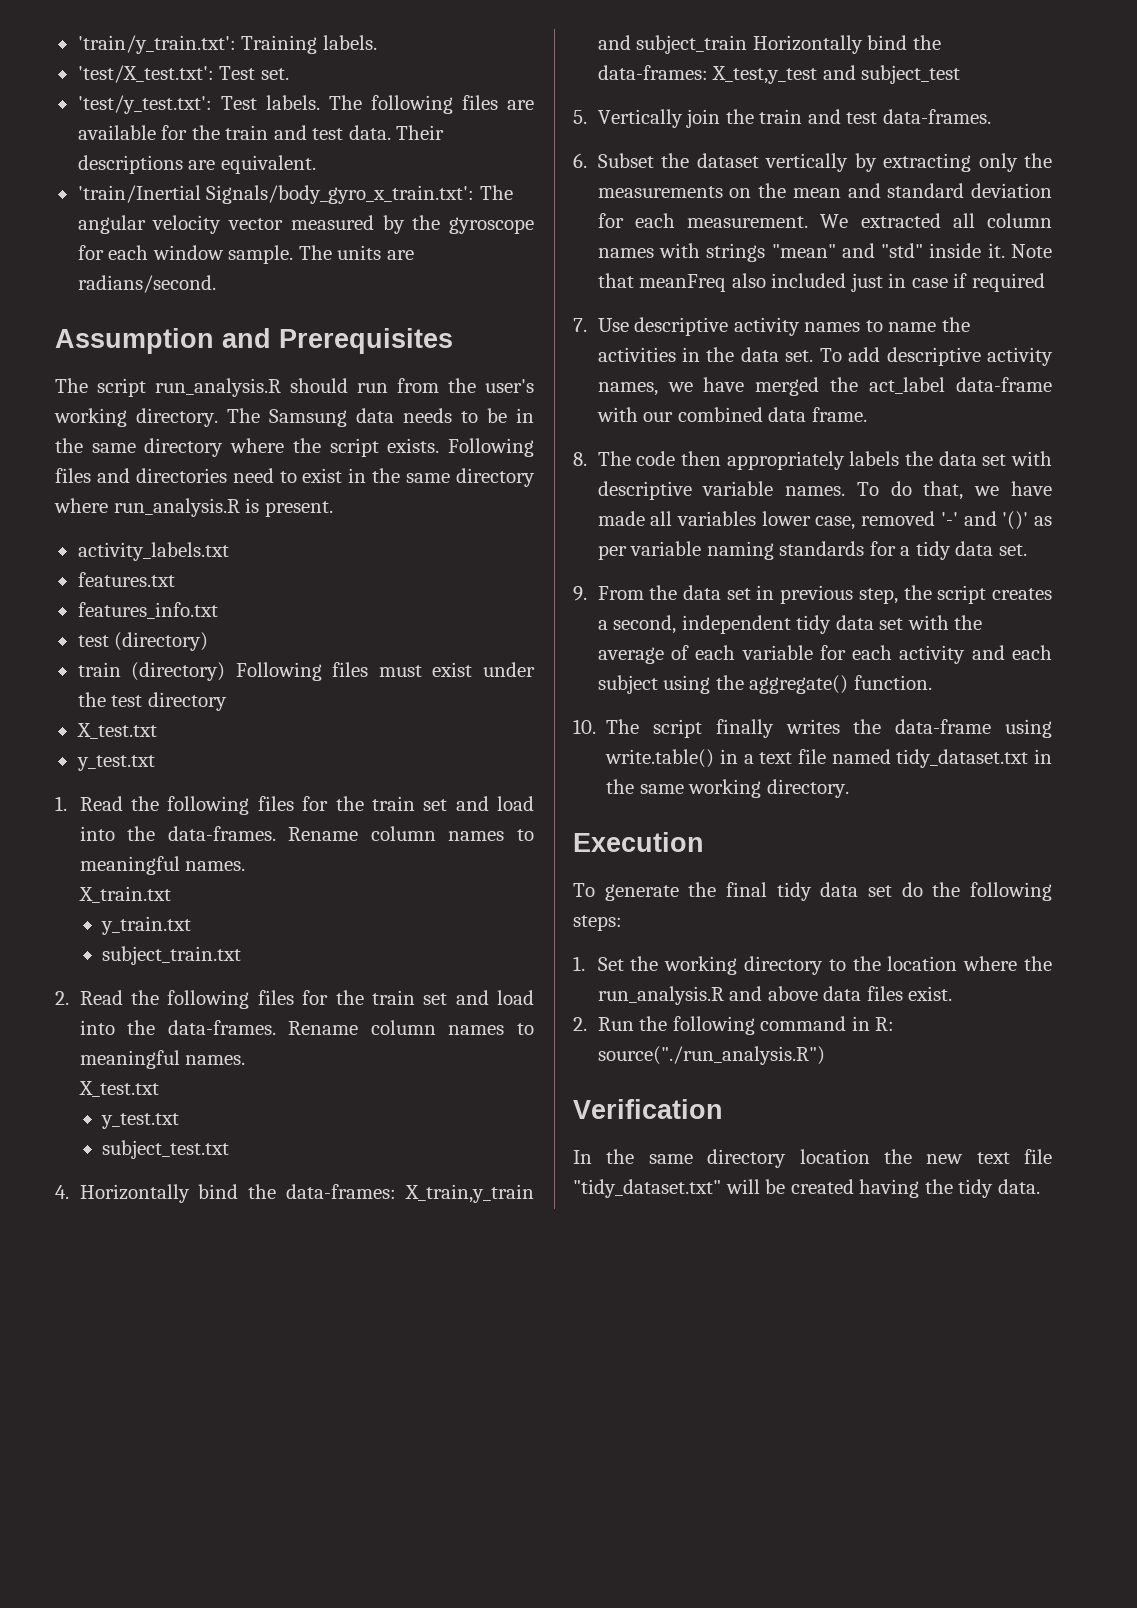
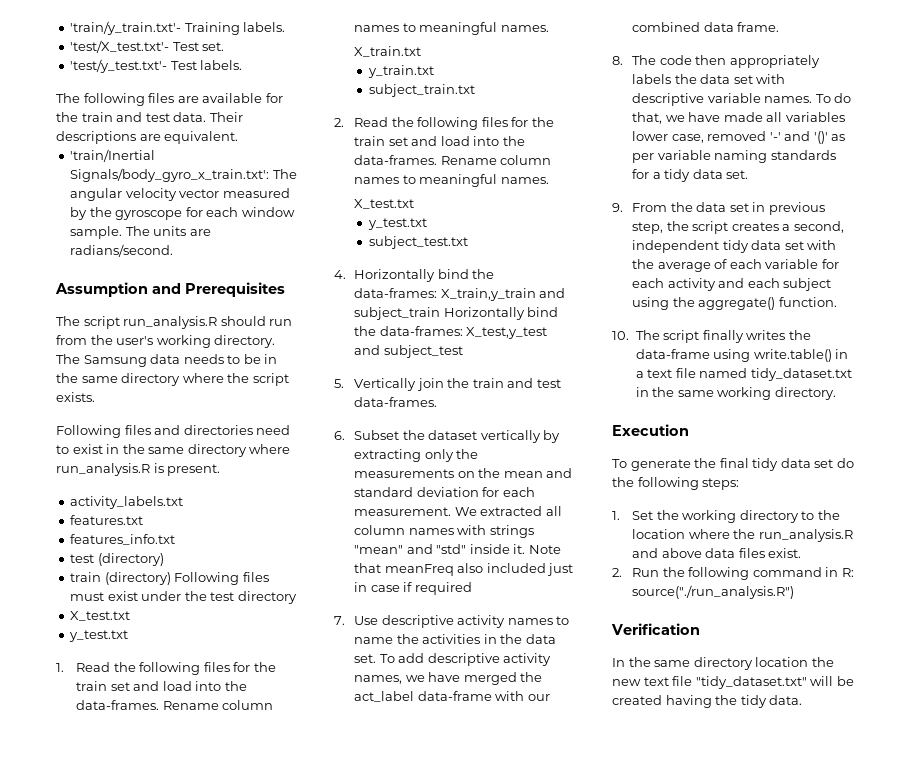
[77,35,236,54] 'train/y_train.txt': -> [70,21,182,35] 'train/y_train.txt'-
[77,65,214,83] 'test/X_test.txt': -> [70,40,170,53] 'test/X_test.txt'-
[77,95,212,114] 'test/y_test.txt': -> [70,59,168,73] 'test/y_test.txt'-
(320, 102) none -> (243, 65) //
(440, 445) none -> (95, 397) //

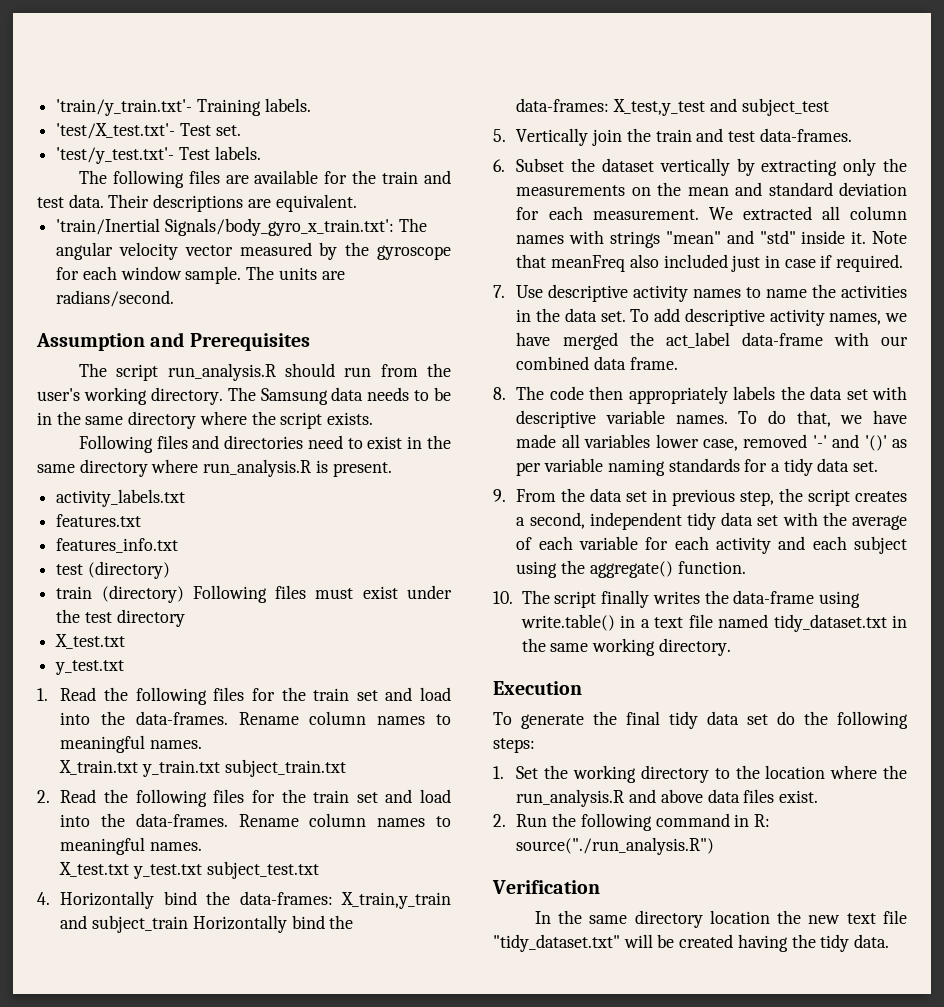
(422, 51) // -> (139, 767) none
(434, 71) // -> (221, 768) none
[367,218,427,230] // y_test.txt // -> [133,864,203,879] y_test.txt
[414,582,472,595] required -> [836,254,904,272] required.

